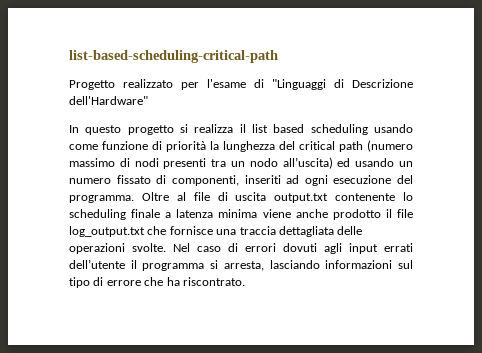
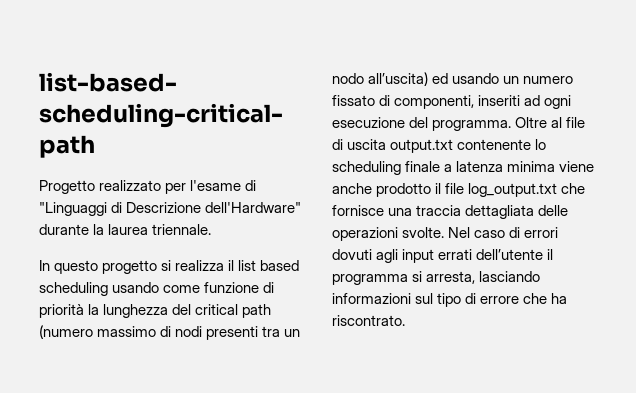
(148, 100) none -> [39,224,212,235] durante la laurea triennale.

